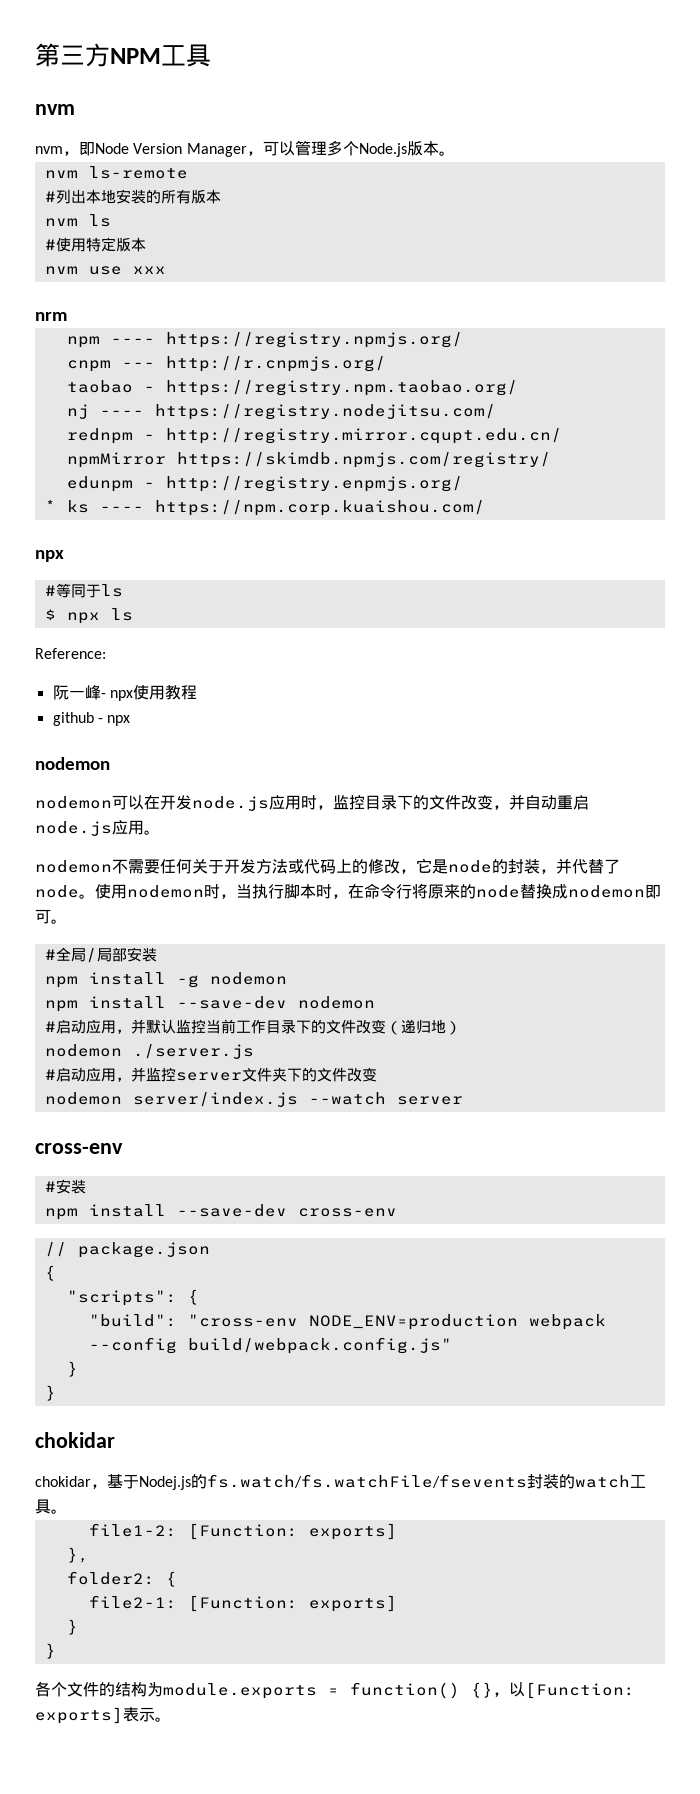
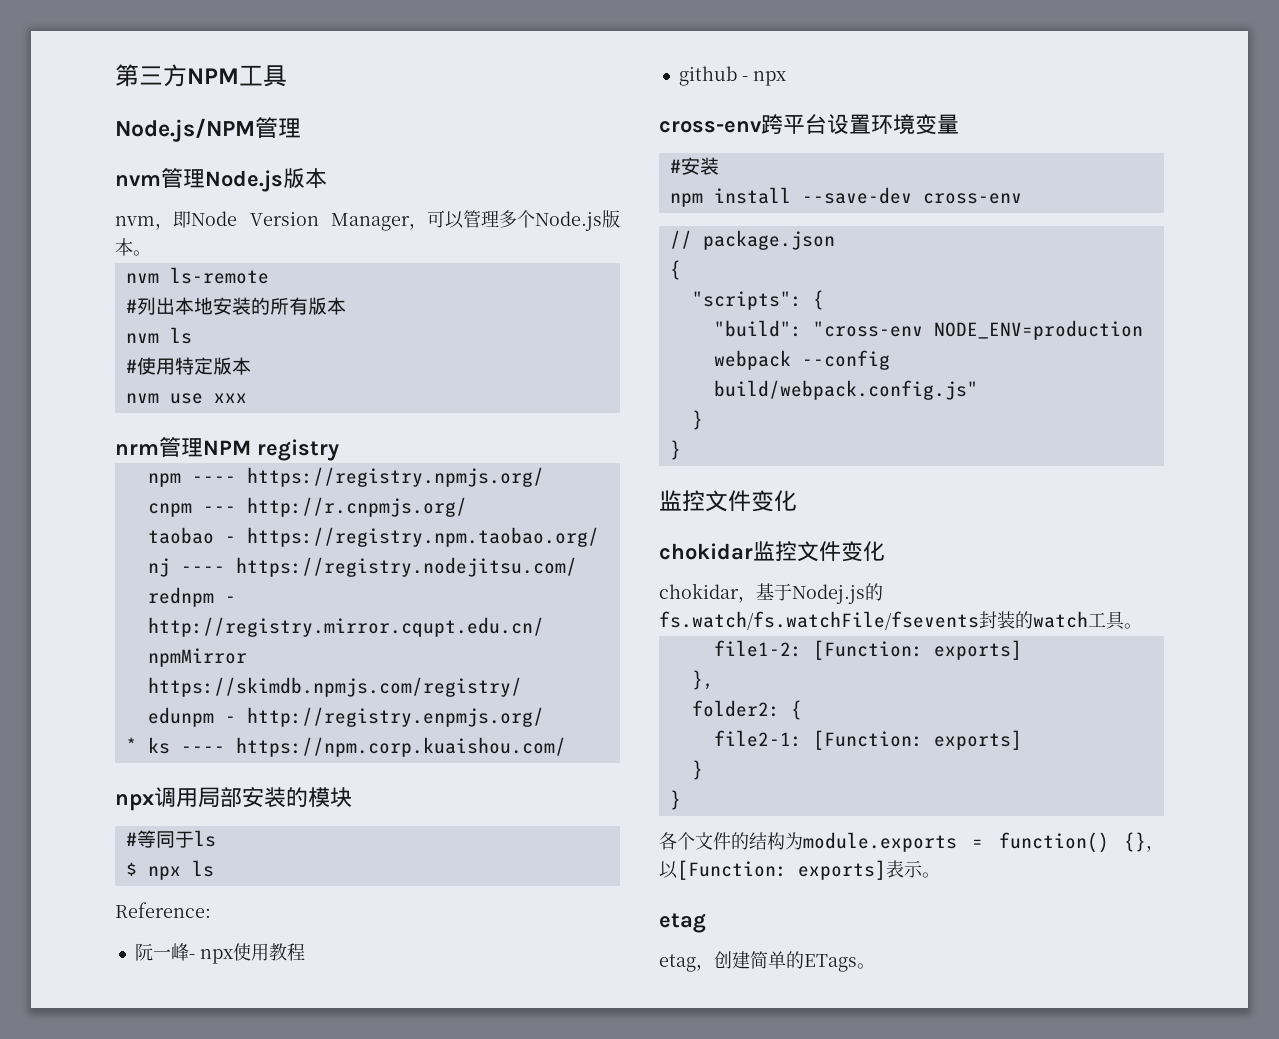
[35,104,75,115] // nvm -> [115,117,301,142] [115,168,327,192] // Node.js/NPM管理 // nvm管理Node.js版本
(67, 316) none -> [159,437,339,461] 管理NPM registry
(64, 556) none -> [154,787,352,808] 调用局部安装的模块
[35,757,110,770] [35,794,589,811] [35,820,160,836] [35,858,620,874] [35,883,661,899] [35,909,67,924] [44,947,157,963] [44,972,287,988] [44,996,375,1012] [44,1019,461,1035] [44,1044,254,1059] [44,1067,377,1082] [44,1092,463,1107] [35,1143,123,1154] nodemon // nodemon可以在开发node.js应用时，监控目录下的文件改变，并自动重启node.js应用。 // nodemon不需要任何关于开发方法或代码上的修改，它是node的封装，并代替了node。使用nodemon时，当执行脚本时，在命令行将原来的node替换成nodemon即可。 // #全局/局部安装 // npm install -g nodemon // npm install --save-dev nodemon // #启动应用，并默认监控当前工作目录下的文件改变（递归地） // nodemon ./server.js // #启动应用，并监控server文件夹下的文件改变 // nodemon server/index.js --watch server // cross-env -> [659,114,959,135] cross-env跨平台设置环境变量
[35,1432,115,1448] chokidar -> [659,490,797,512] [659,541,885,562] 监控文件变化 // chokidar监控文件变化
(171, 1719) none -> [659,913,706,933] [659,951,875,972] // etag // etag，创建简单的ETags。

